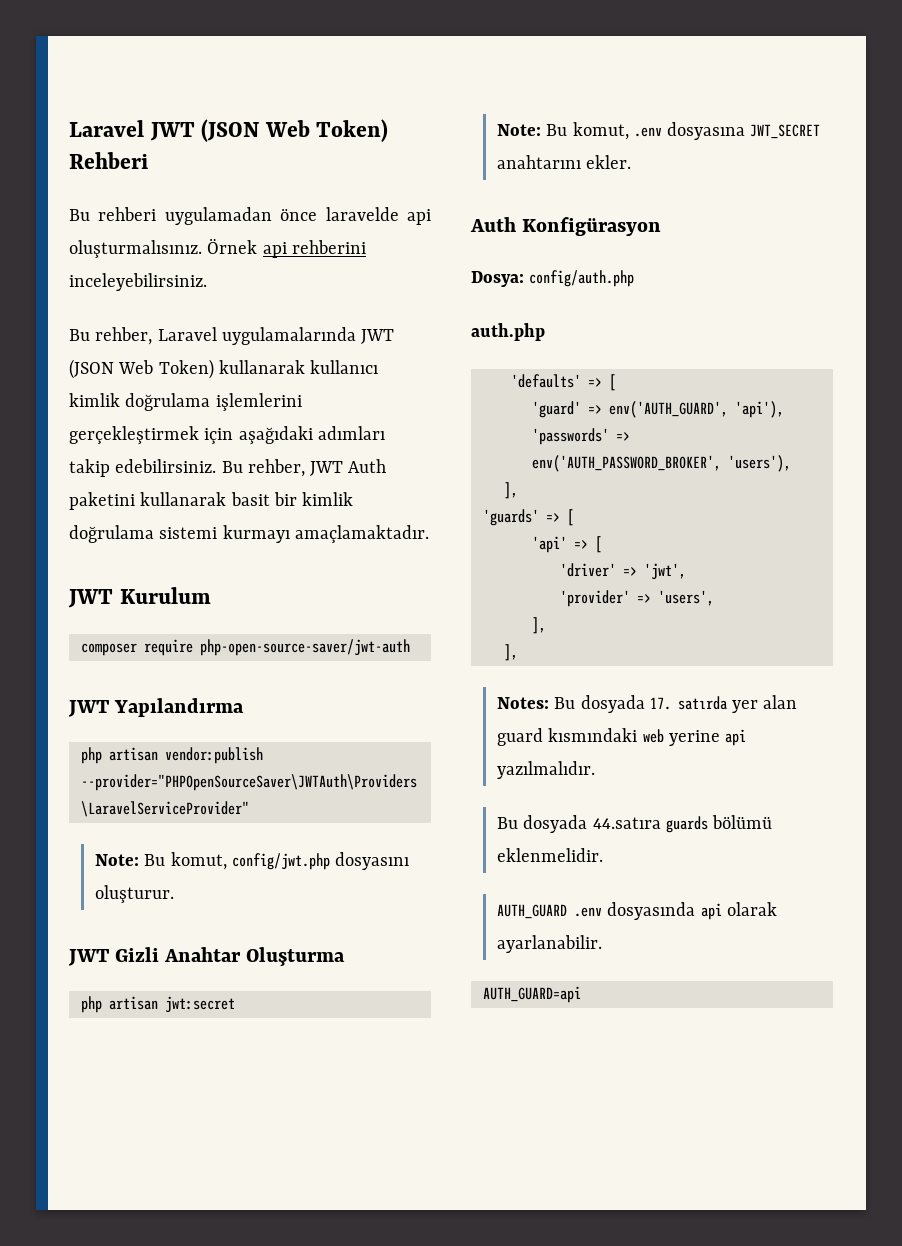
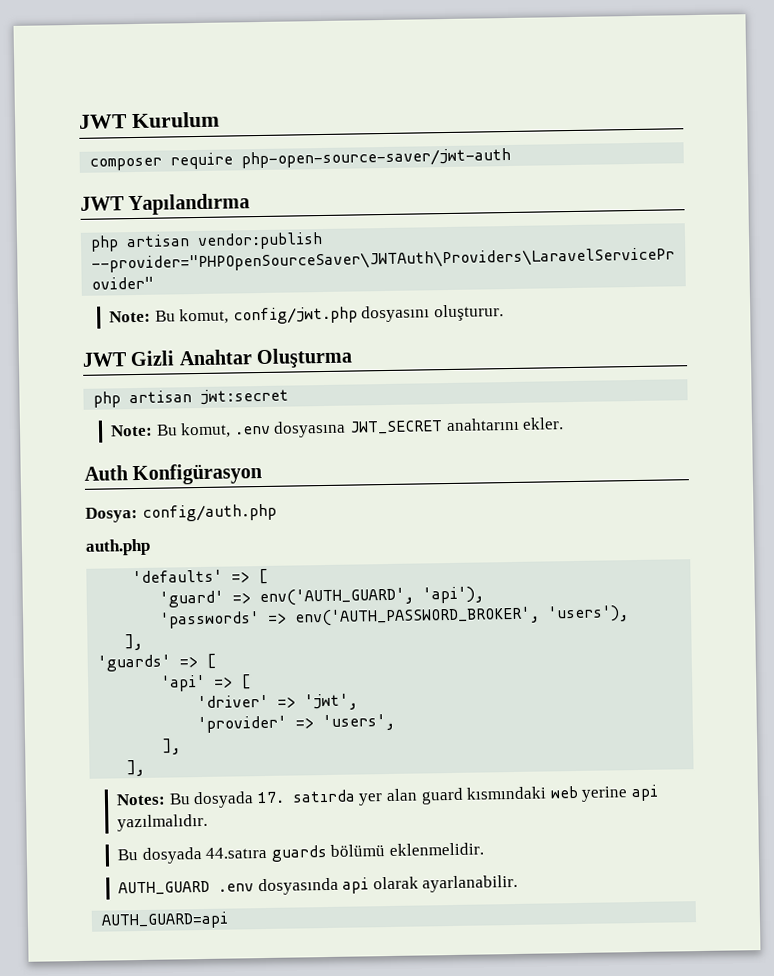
[69,119,389,142] [69,152,148,169] [69,207,431,225] [69,238,366,258] [69,273,207,291] [69,327,395,345] [69,359,379,379] [69,393,302,411] [69,426,385,444] [69,459,387,477] [69,492,354,510] [69,525,429,543] Laravel JWT (JSON Web Token) Rehberi // Bu rehberi uygulamadan önce laravelde api oluşturmalısınız. Örnek api rehberini inceleyebilirsiniz. // Bu rehber, Laravel uygulamalarında JWT (JSON Web Token) kullanarak kullanıcı kimlik doğrulama işlemlerini gerçekleştirmek için aşağıdaki adımları takip edebilirsiniz. Bu rehber, JWT Auth paketini kullanarak basit bir kimlik doğrulama sistemi kurmayı amaçlamaktadır. // -> (78, 121) none

